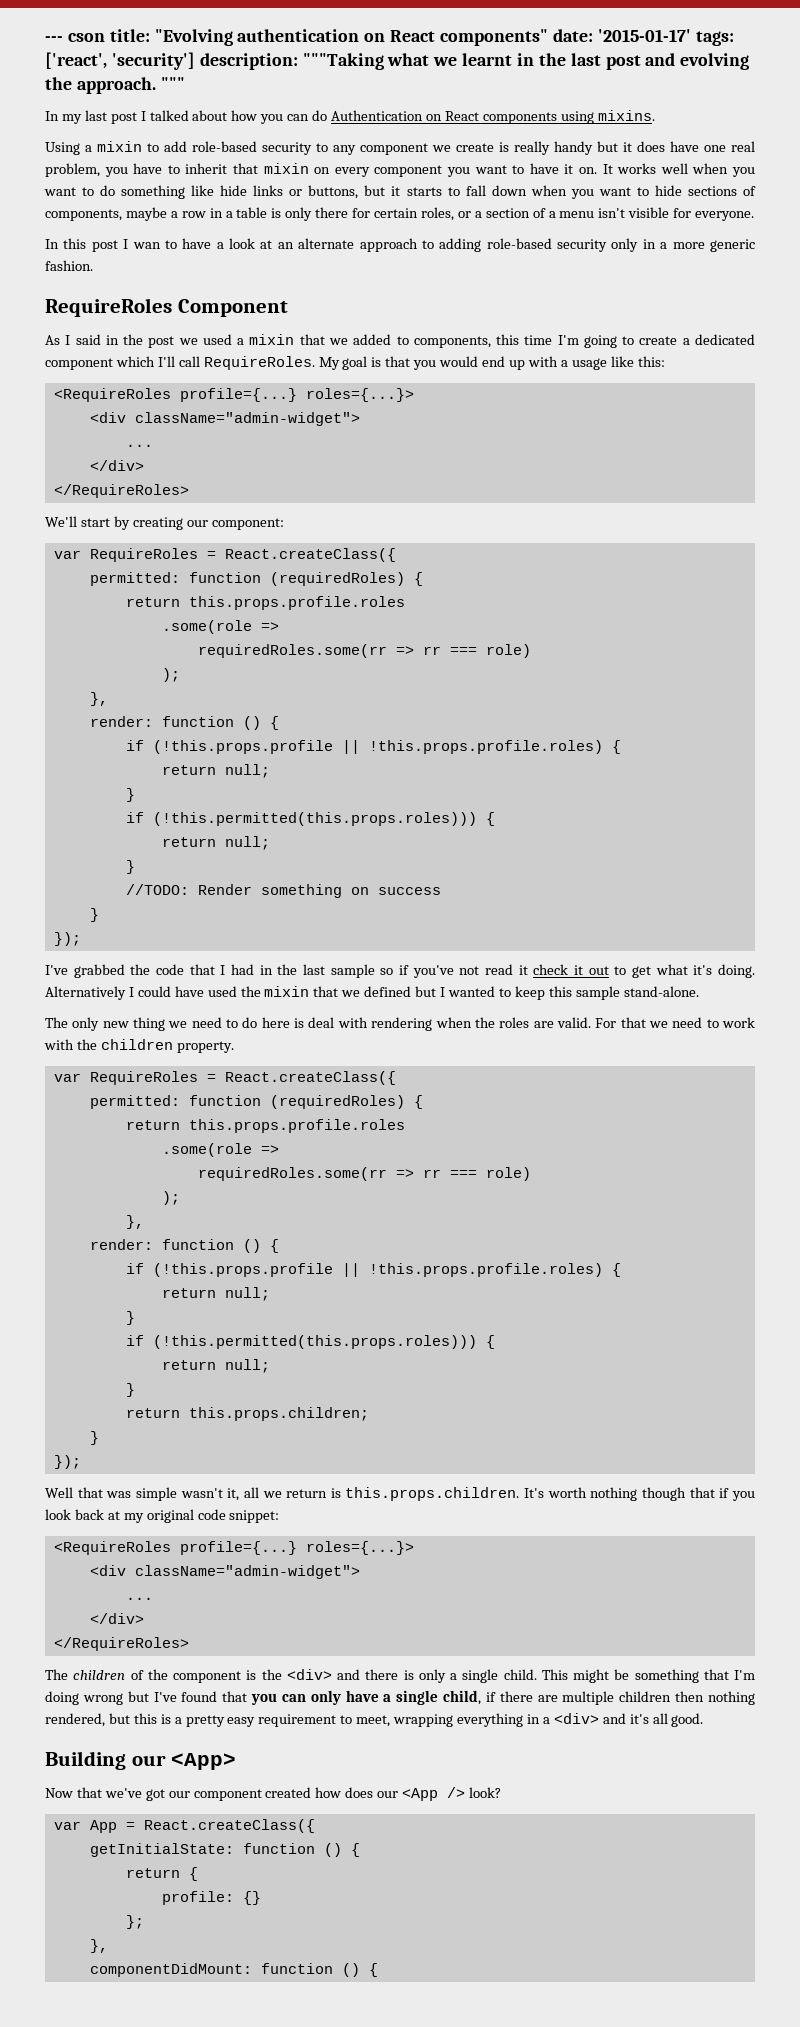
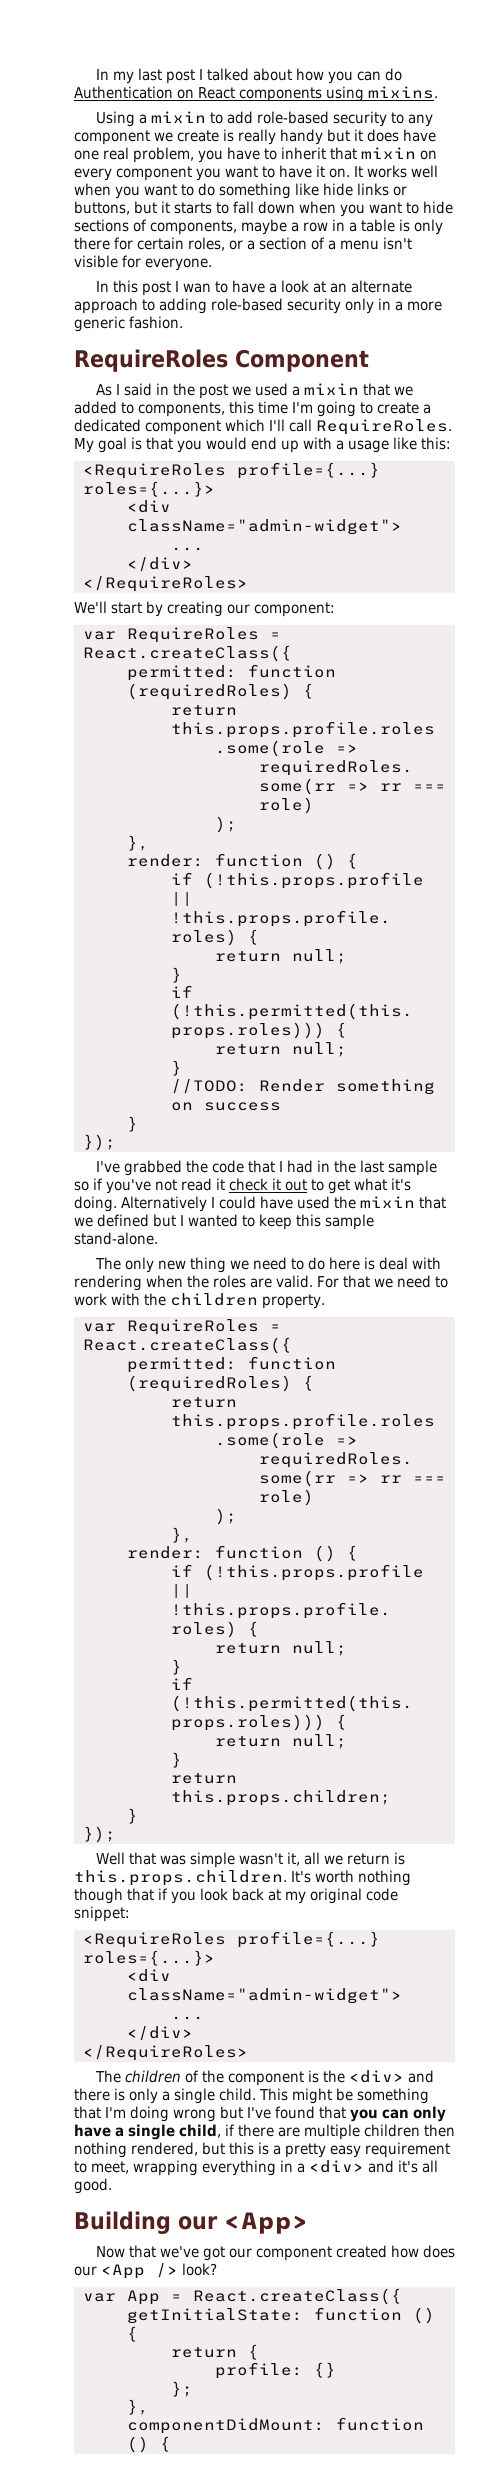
[45,29,734,46] [45,52,750,70] [45,77,185,94] --- cson title: "Evolving authentication on React components" date: '2015-01-17' tags: ['react', 'security'] description: """Taking what we learnt in the last post and evolving the approach. """ // -> (95, 74) none

